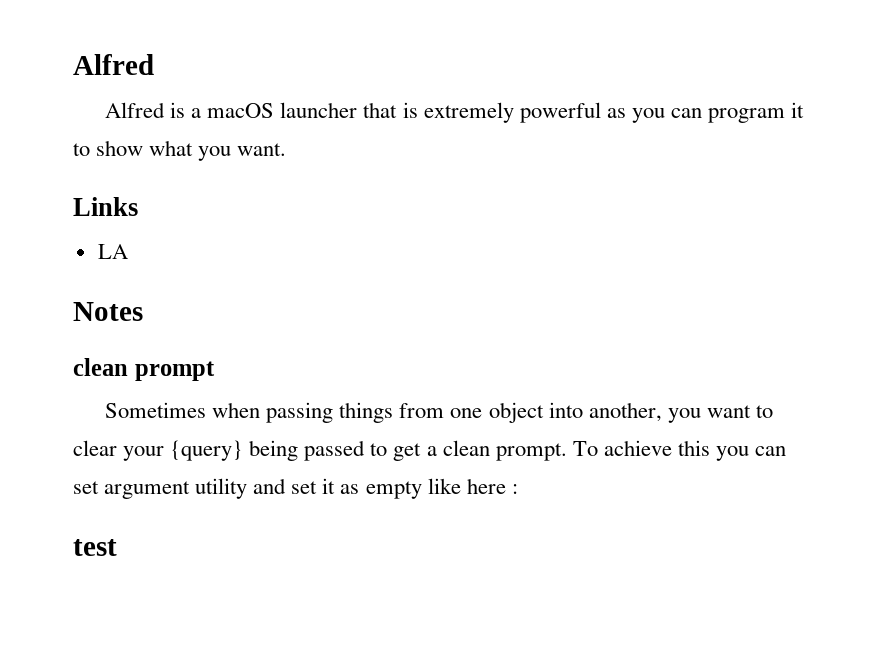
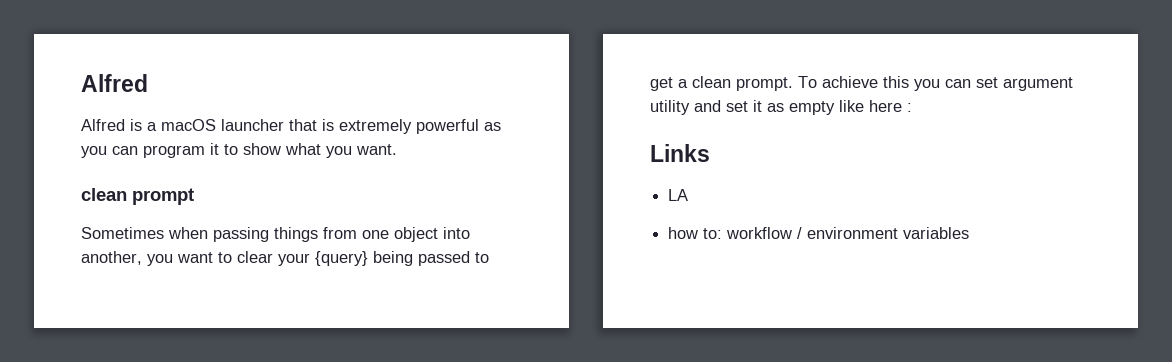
[73,197,138,216] [97,244,128,259] [73,302,143,321] // Links // LA // Notes -> (397, 149) none
[73,539,117,556] test -> [650,144,710,162] [668,189,689,201] [668,227,970,239] Links // LA // how to: workflow / environment variables

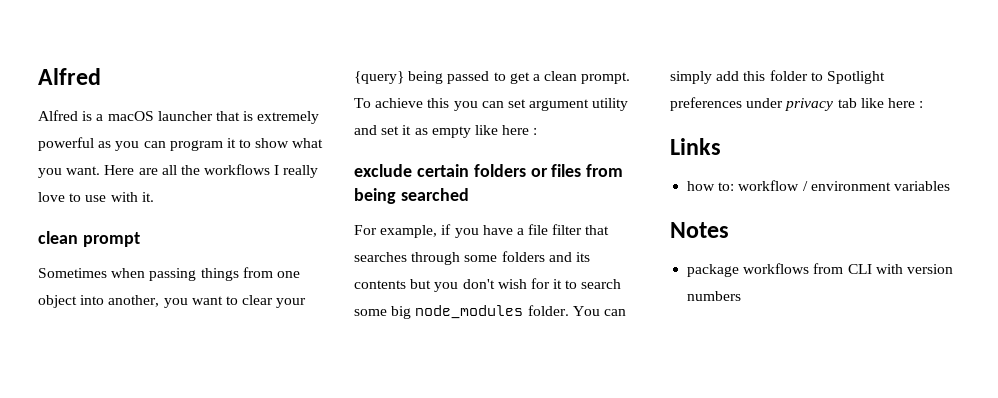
(397, 149) none -> [104,164,319,178] [38,192,154,202] Here are all the workflows I really love to use with it.
(912, 107) none -> [354,164,624,177] [354,188,469,204] [354,224,610,238] [354,251,590,265] [354,278,622,292] [354,305,626,319] [670,70,885,84] [670,97,924,111] // exclude certain folders or files from being searched // For example, if you have a file filter that searches through some folders and its contents but you don't wish for it to search some big node_modules folder. You can simply add this folder to Spotlight preferences under privacy tab like here :
[668,189,689,201] // LA -> (721, 146) none
(970, 233) none -> [670,222,729,238] [687,263,953,277] [687,291,742,301] // Notes // package workflows from CLI with version numbers

